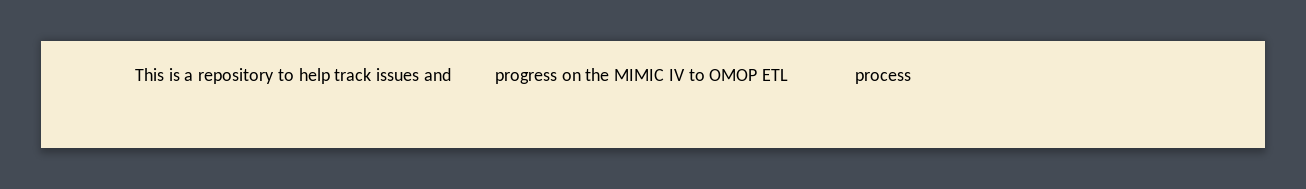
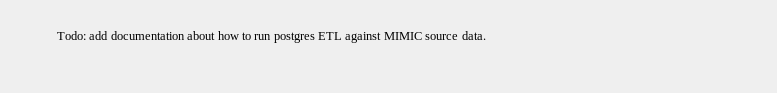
[135,68,911,84] This is a repository to help track issues and progress on the MIMIC IV to OMOP ETL process -> [57,31,486,43] Todo: add documentation about how to run postgres ETL against MIMIC source data.

